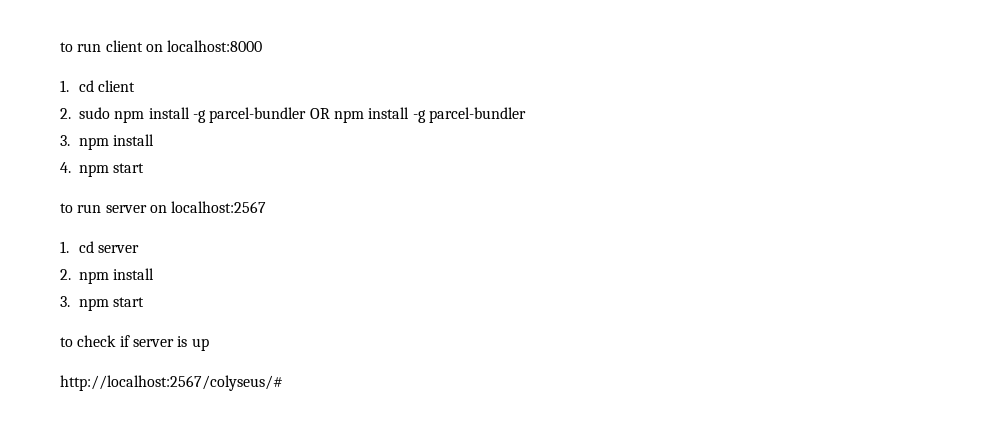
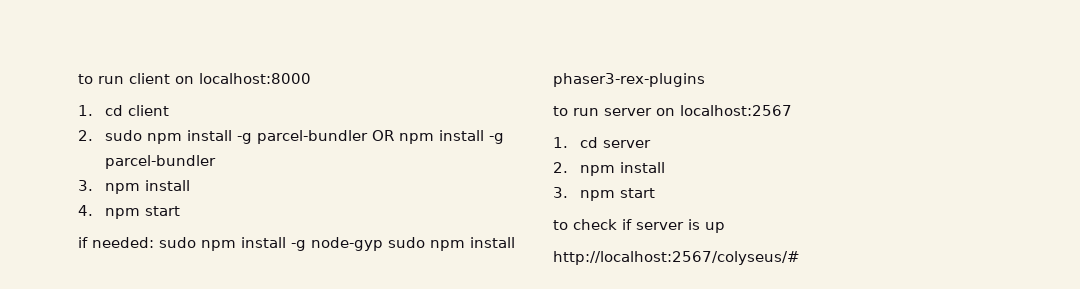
(145, 168) none -> [78,237,515,251] [553,73,705,87] // if needed: sudo npm install -g node-gyp sudo npm install phaser3-rex-plugins

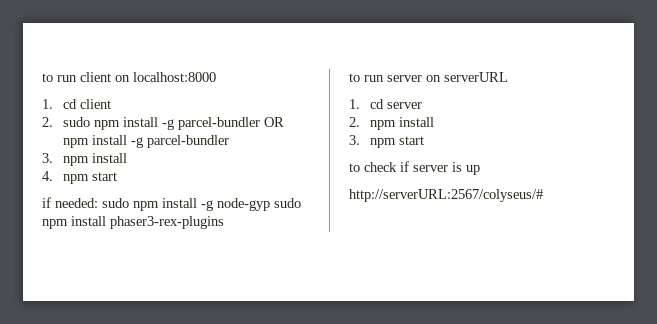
[680,105,792,116] localhost:2567 -> [444,72,508,82] serverURL
[553,251,800,265] http://localhost:2567/colyseus/# -> [349,189,543,202] http://serverURL:2567/colyseus/#

